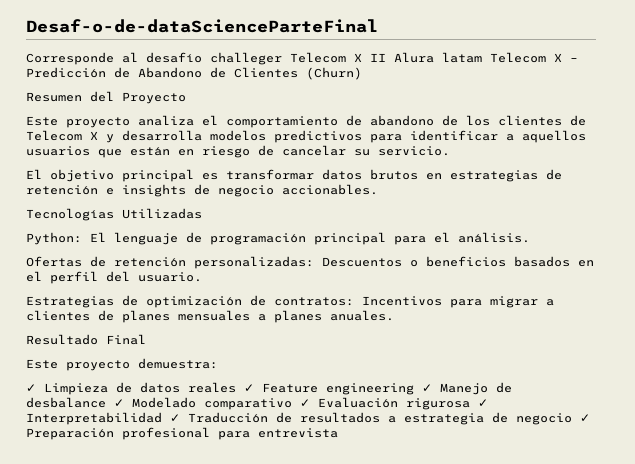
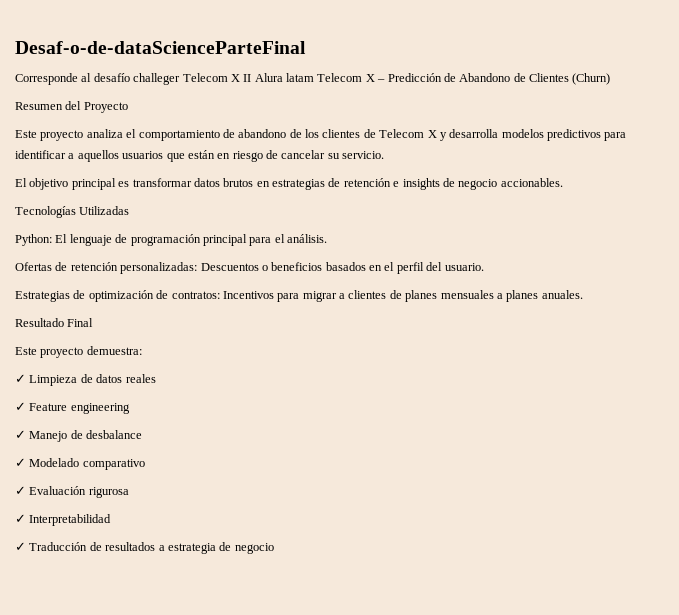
(236, 387) none -> (156, 378) //
(414, 389) none -> (130, 408) //
(106, 402) none -> (143, 434) //
(292, 404) none -> (145, 464) //
(470, 404) none -> (129, 492) //
(162, 418) none -> (112, 520) //
[580,414,590,422] [26,427,338,440] ✓ Preparación profesional para entrevista -> (274, 548) none

